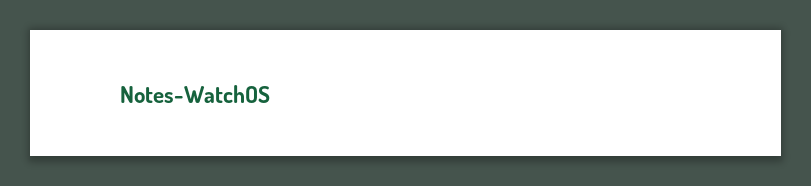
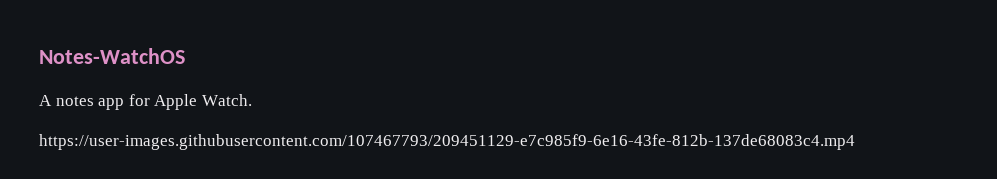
(270, 94) none -> [39,94,252,110] [39,134,855,150] // A notes app for Apple Watch. // https://user-images.githubusercontent.com/107467793/209451129-e7c985f9-6e16-43fe-812b-137de68083c4.mp4

